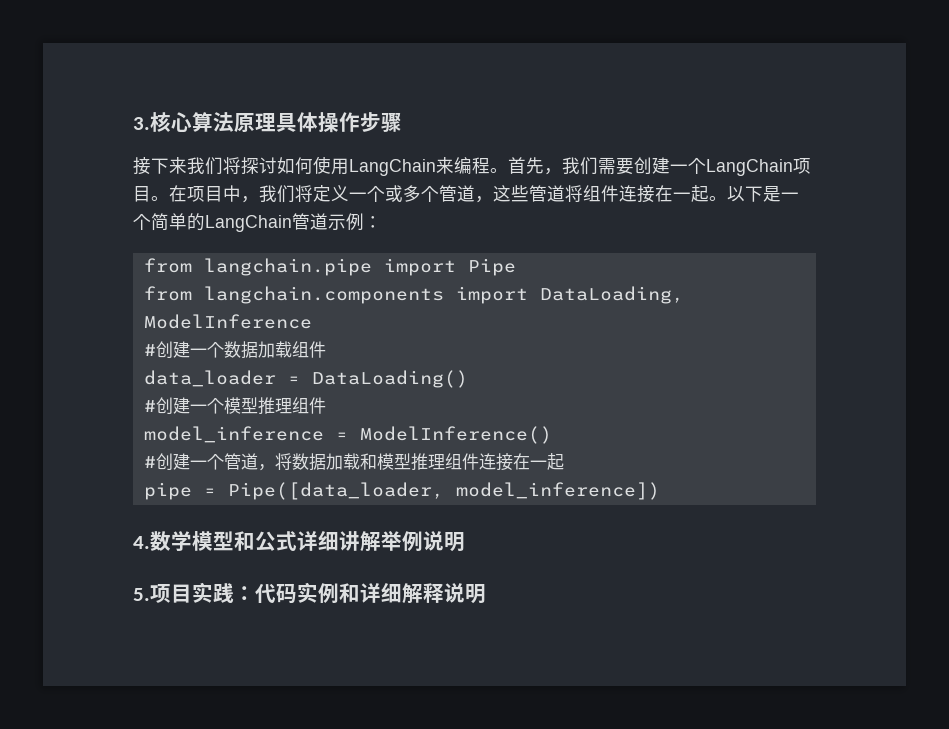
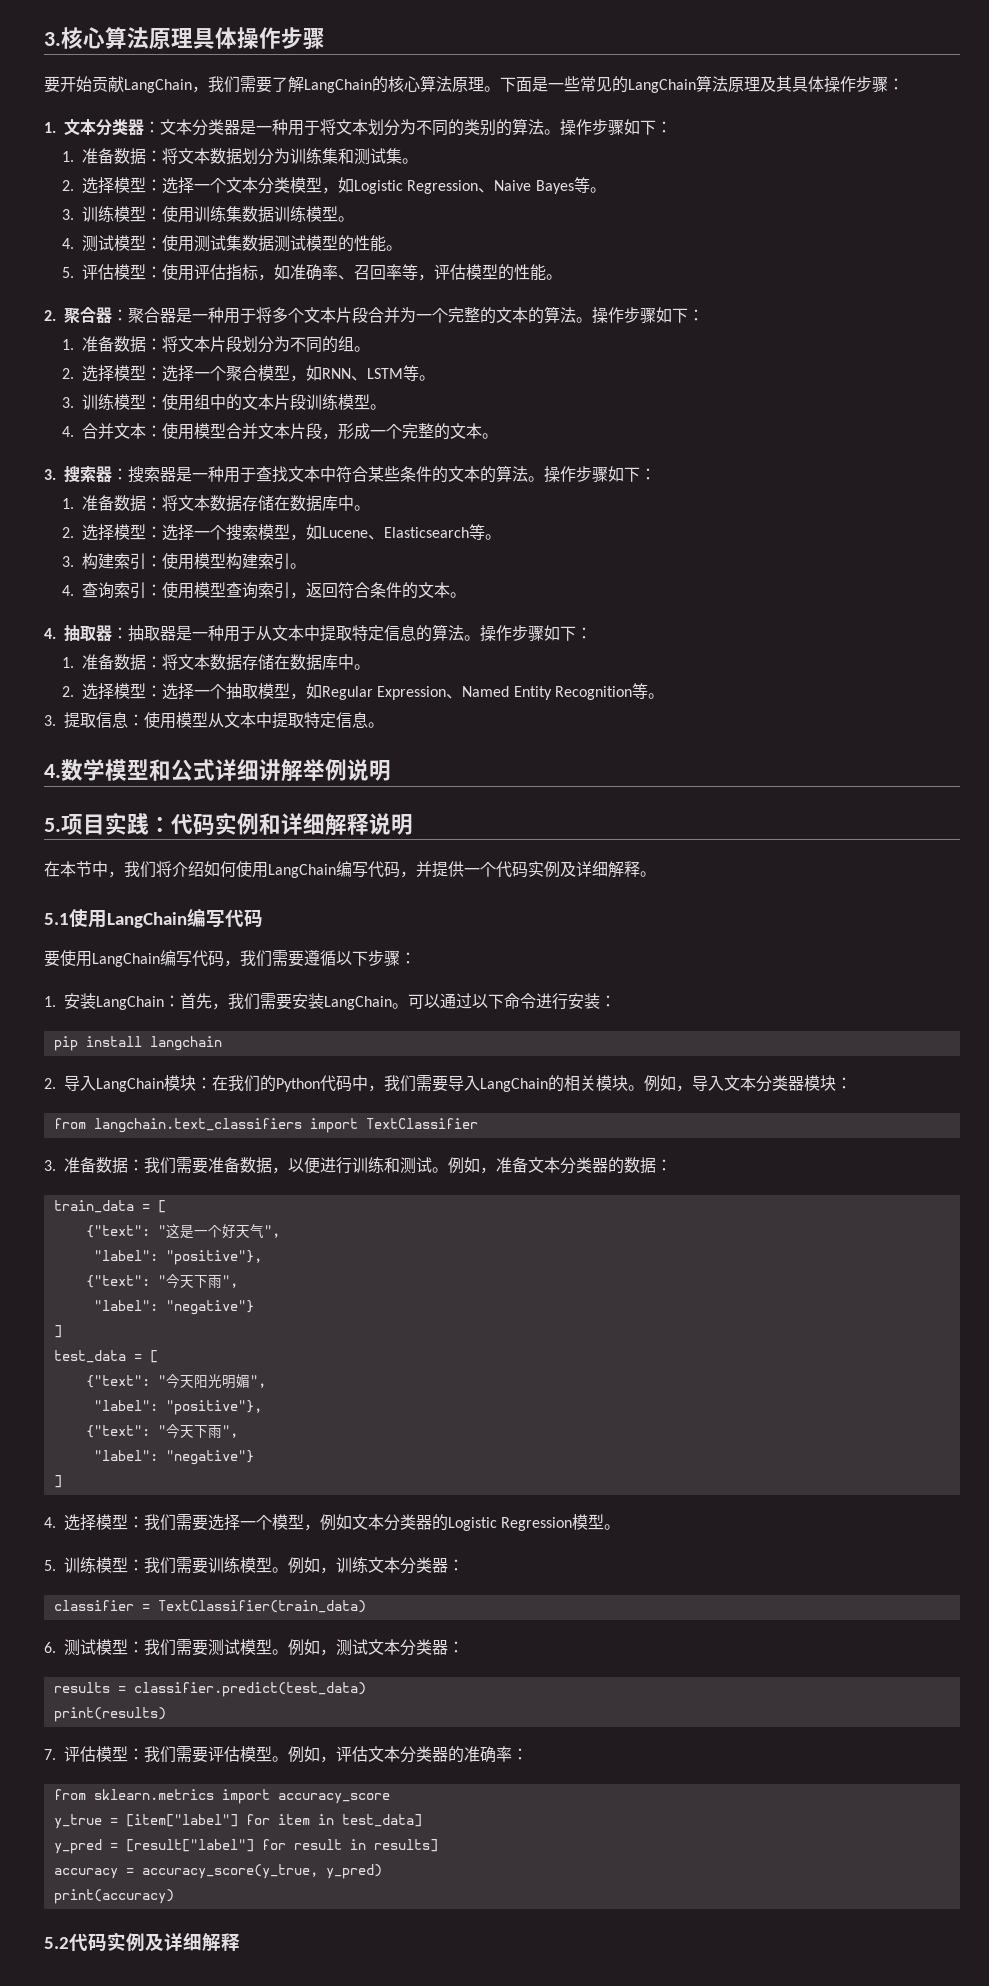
[133,156,811,176] [133,185,799,203] [133,213,382,232] [143,258,516,276] [143,286,684,304] [143,314,312,329] [143,341,326,359] [143,370,468,388] [143,397,326,415] [143,426,552,444] [143,453,564,471] [143,482,660,500] 接下来我们将探讨如何使用LangChain来编程。首先，我们需要创建一个LangChain项目。在项目中，我们将定义一个或多个管道，这些管道将组件连接在一起。以下是一个简单的LangChain管道示例： // from langchain.pipe import Pipe // from langchain.components import DataLoading, ModelInference // #创建一个数据加载组件 // data_loader = DataLoading() // #创建一个模型推理组件 // model_inference = ModelInference() // #创建一个管道，将数据加载和模型推理组件连接在一起 // pipe = Pipe([data_loader, model_inference]) -> [44,75,904,93] [44,118,672,136] [62,148,419,165] [62,177,606,194] [62,206,355,223] [62,235,403,252] [62,264,563,281] [44,306,704,324] [62,336,371,353] [62,365,436,382] [62,394,387,411] [62,423,499,440] [44,465,656,483] [62,495,371,512] [62,524,502,541] [62,553,307,570] [62,582,467,599] [44,624,592,642] [62,654,371,671] [62,683,665,700] [44,712,384,729] 要开始贡献LangChain，我们需要了解LangChain的核心算法原理。下面是一些常见的LangChain算法原理及其具体操作步骤： // 1.文本分类器：文本分类器是一种用于将文本划分为不同的类别的算法。操作步骤如下： // 1.准备数据：将文本数据划分为训练集和测试集。 // 2.选择模型：选择一个文本分类模型，如Logistic Regression、Naive Bayes等。 // 3.训练模型：使用训练集数据训练模型。 // 4.测试模型：使用测试集数据测试模型的性能。 // 5.评估模型：使用评估指标，如准确率、召回率等，评估模型的性能。 // 2.聚合器：聚合器是一种用于将多个文本片段合并为一个完整的文本的算法。操作步骤如下： // 1.准备数据：将文本片段划分为不同的组。 // 2.选择模型：选择一个聚合模型，如RNN、LSTM等。 // 3.训练模型：使用组中的文本片段训练模型。 // 4.合并文本：使用模型合并文本片段，形成一个完整的文本。 // 3.搜索器：搜索器是一种用于查找文本中符合某些条件的文本的算法。操作步骤如下： // 1.准备数据：将文本数据存储在数据库中。 // 2.选择模型：选择一个搜索模型，如Lucene、Elasticsearch等。 // 3.构建索引：使用模型构建索引。 // 4.查询索引：使用模型查询索引，返回符合条件的文本。 // 4.抽取器：抽取器是一种用于从文本中提取特定信息的算法。操作步骤如下： // 1.准备数据：将文本数据存储在数据库中。 // 2.选择模型：选择一个抽取模型，如Regular Expression、Named Entity Recognition等。 // 3.提取信息：使用模型从文本中提取特定信息。
(486, 594) none -> [44,861,656,878] [44,908,263,928] [44,950,416,967] [44,993,616,1010] [53,1036,222,1051] [44,1075,852,1092] [53,1118,478,1133] [44,1157,672,1174] [53,1200,166,1213] [85,1223,280,1239] [93,1250,262,1265] [85,1274,238,1288] [93,1300,254,1315] [53,1325,62,1338] [53,1350,158,1363] [85,1374,266,1389] [93,1400,262,1415] [85,1424,238,1438] [93,1450,254,1465] [53,1475,62,1488] [44,1514,621,1531] [44,1557,464,1574] [53,1600,366,1613] [44,1639,464,1656] [53,1682,366,1697] [53,1707,166,1722] [44,1746,528,1763] [53,1789,390,1804] [53,1814,422,1829] [53,1839,438,1854] [53,1864,382,1879] [53,1889,174,1904] [44,1932,240,1952] // 在本节中，我们将介绍如何使用LangChain编写代码，并提供一个代码实例及详细解释。 // 5.1使用LangChain编写代码 // 要使用LangChain编写代码，我们需要遵循以下步骤： // 1.安装LangChain：首先，我们需要安装LangChain。可以通过以下命令进行安装： // pip install langchain // 2.导入LangChain模块：在我们的Python代码中，我们需要导入LangChain的相关模块。例如，导入文本分类器模块： // from langchain.text_classifiers import TextClassifier // 3.准备数据：我们需要准备数据，以便进行训练和测试。例如，准备文本分类器的数据： // train_data = [ // {"text": "这是一个好天气", // "label": "positive"}, // {"text": "今天下雨", // "label": "negative"} // ] // test_data = [ // {"text": "今天阳光明媚", // "label": "positive"}, // {"text": "今天下雨", // "label": "negative"} // ] // 4.选择模型：我们需要选择一个模型，例如文本分类器的Logistic Regression模型。 // 5.训练模型：我们需要训练模型。例如，训练文本分类器： // classifier = TextClassifier(train_data) // 6.测试模型：我们需要测试模型。例如，测试文本分类器： // results = classifier.predict(test_data) // print(results) // 7.评估模型：我们需要评估模型。例如，评估文本分类器的准确率： // from sklearn.metrics import accuracy_score // y_true = [item["label"] for item in test_data] // y_pred = [result["label"] for result in results] // accuracy = accuracy_score(y_true, y_pred) // print(accuracy) // 5.2代码实例及详细解释

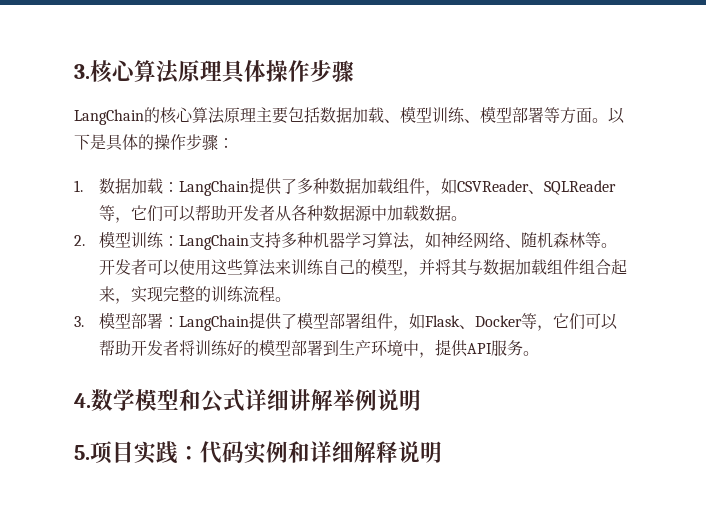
[44,76,304,93] 要开始贡献LangChain，我们需要了解 -> (354, 71) none
[484,75,904,93] [44,118,672,136] [62,148,419,165] [62,177,606,194] [62,206,355,223] [62,235,403,252] [62,264,563,281] [44,306,704,324] [62,336,371,353] [62,365,436,382] [62,394,387,411] [62,423,499,440] [44,465,656,483] [62,495,371,512] [62,524,502,541] [62,553,307,570] [62,582,467,599] [44,624,592,642] [62,654,371,671] [62,683,665,700] [44,712,368,729] 。下面是一些常见的LangChain算法原理及其具体操作步骤： // 1.文本分类器：文本分类器是一种用于将文本划分为不同的类别的算法。操作步骤如下： // 1.准备数据：将文本数据划分为训练集和测试集。 // 2.选择模型：选择一个文本分类模型，如Logistic Regression、Naive Bayes等。 // 3.训练模型：使用训练集数据训练模型。 // 4.测试模型：使用测试集数据测试模型的性能。 // 5.评估模型：使用评估指标，如准确率、召回率等，评估模型的性能。 // 2.聚合器：聚合器是一种用于将多个文本片段合并为一个完整的文本的算法。操作步骤如下： // 1.准备数据：将文本片段划分为不同的组。 // 2.选择模型：选择一个聚合模型，如RNN、LSTM等。 // 3.训练模型：使用组中的文本片段训练模型。 // 4.合并文本：使用模型合并文本片段，形成一个完整的文本。 // 3.搜索器：搜索器是一种用于查找文本中符合某些条件的文本的算法。操作步骤如下： // 1.准备数据：将文本数据存储在数据库中。 // 2.选择模型：选择一个搜索模型，如Lucene、Elasticsearch等。 // 3.构建索引：使用模型构建索引。 // 4.查询索引：使用模型查询索引，返回符合条件的文本。 // 4.抽取器：抽取器是一种用于从文本中提取特定信息的算法。操作步骤如下： // 1.准备数据：将文本数据存储在数据库中。 // 2.选择模型：选择一个抽取模型，如Regular Expression、Named Entity Recognition等。 // 3.提取信息：使用模型从文本中提取特定信息 -> [256,106,625,124] [74,134,234,151] [74,177,616,196] [98,205,467,223] [74,231,617,250] [98,258,627,277] [98,285,291,304] [74,312,618,331] [98,339,523,358] 主要包括数据加载、模型训练、模型部署等方面。以下是具体的操作步骤： // 1.数据加载：LangChain提供了多种数据加载组件，如CSVReader、SQLReader等，它们可以帮助开发者从各种数据源中加载数据。 // 2.模型训练：LangChain支持多种机器学习算法，如神经网络、随机森林等。开发者可以使用这些算法来训练自己的模型，并将其与数据加载组件组合起来，实现完整的训练流程。 // 3.模型部署：LangChain提供了模型部署组件，如Flask、Docker等，它们可以帮助开发者将训练好的模型部署到生产环境中，提供API服务
[44,861,656,878] [44,908,263,928] [44,950,416,967] [44,993,616,1010] [53,1036,222,1051] [44,1075,852,1092] [53,1118,478,1133] [44,1157,672,1174] [53,1200,166,1213] [85,1223,280,1239] [93,1250,262,1265] [85,1274,238,1288] [93,1300,254,1315] [53,1325,62,1338] [53,1350,158,1363] [85,1374,266,1389] [93,1400,262,1415] [85,1424,238,1438] [93,1450,254,1465] [53,1475,62,1488] [44,1514,621,1531] [44,1557,464,1574] [53,1600,366,1613] [44,1639,464,1656] [53,1682,366,1697] [53,1707,166,1722] [44,1746,528,1763] [53,1789,390,1804] [53,1814,422,1829] [53,1839,438,1854] [53,1864,382,1879] [53,1889,174,1904] [44,1932,240,1952] // 在本节中，我们将介绍如何使用LangChain编写代码，并提供一个代码实例及详细解释。 // 5.1使用LangChain编写代码 // 要使用LangChain编写代码，我们需要遵循以下步骤： // 1.安装LangChain：首先，我们需要安装LangChain。可以通过以下命令进行安装： // pip install langchain // 2.导入LangChain模块：在我们的Python代码中，我们需要导入LangChain的相关模块。例如，导入文本分类器模块： // from langchain.text_classifiers import TextClassifier // 3.准备数据：我们需要准备数据，以便进行训练和测试。例如，准备文本分类器的数据： // train_data = [ // {"text": "这是一个好天气", // "label": "positive"}, // {"text": "今天下雨", // "label": "negative"} // ] // test_data = [ // {"text": "今天阳光明媚", // "label": "positive"}, // {"text": "今天下雨", // "label": "negative"} // ] // 4.选择模型：我们需要选择一个模型，例如文本分类器的Logistic Regression模型。 // 5.训练模型：我们需要训练模型。例如，训练文本分类器： // classifier = TextClassifier(train_data) // 6.测试模型：我们需要测试模型。例如，测试文本分类器： // results = classifier.predict(test_data) // print(results) // 7.评估模型：我们需要评估模型。例如，评估文本分类器的准确率： // from sklearn.metrics import accuracy_score // y_true = [item["label"] for item in test_data] // y_pred = [result["label"] for result in results] // accuracy = accuracy_score(y_true, y_pred) // print(accuracy) // 5.2代码实例及详细解释 -> (442, 452) none

